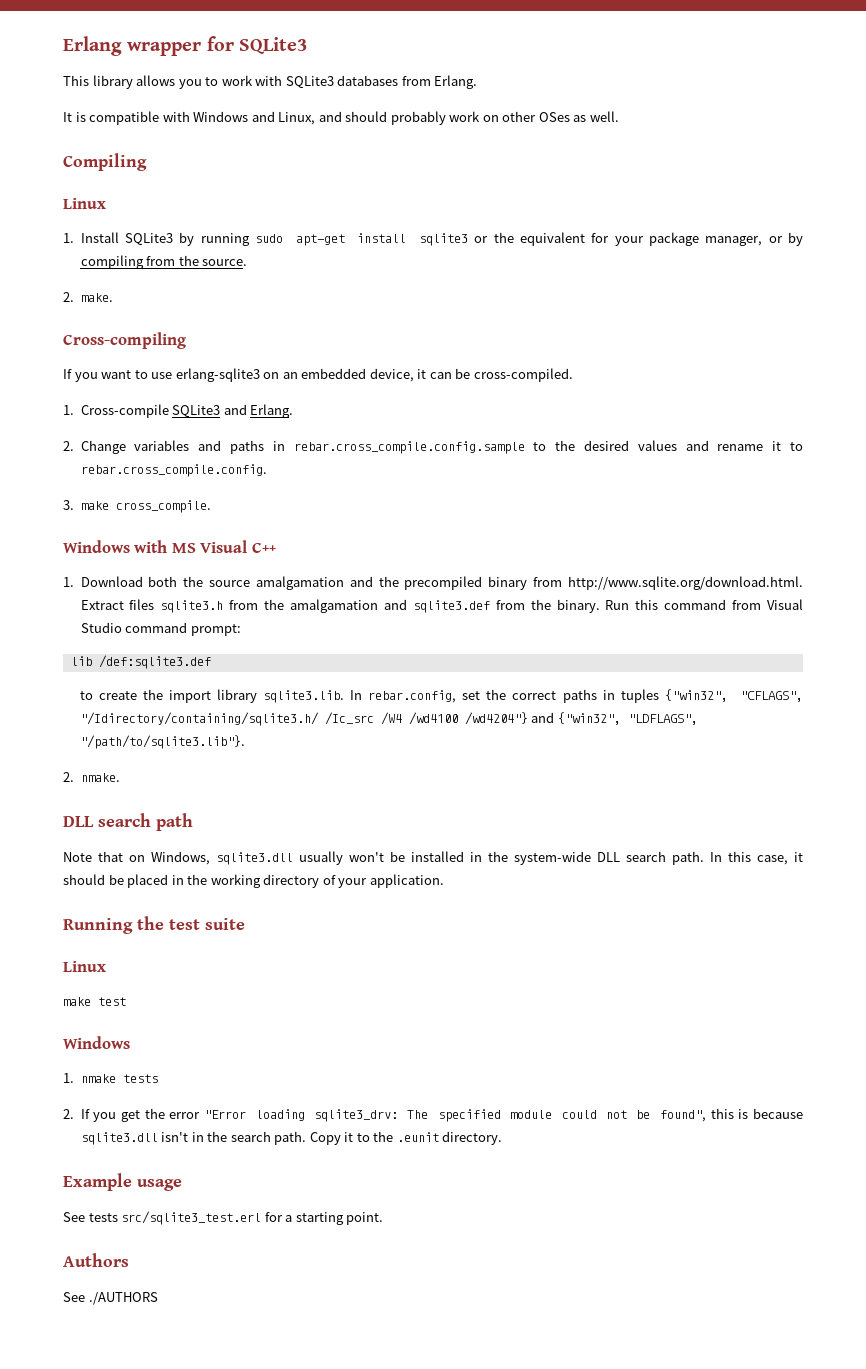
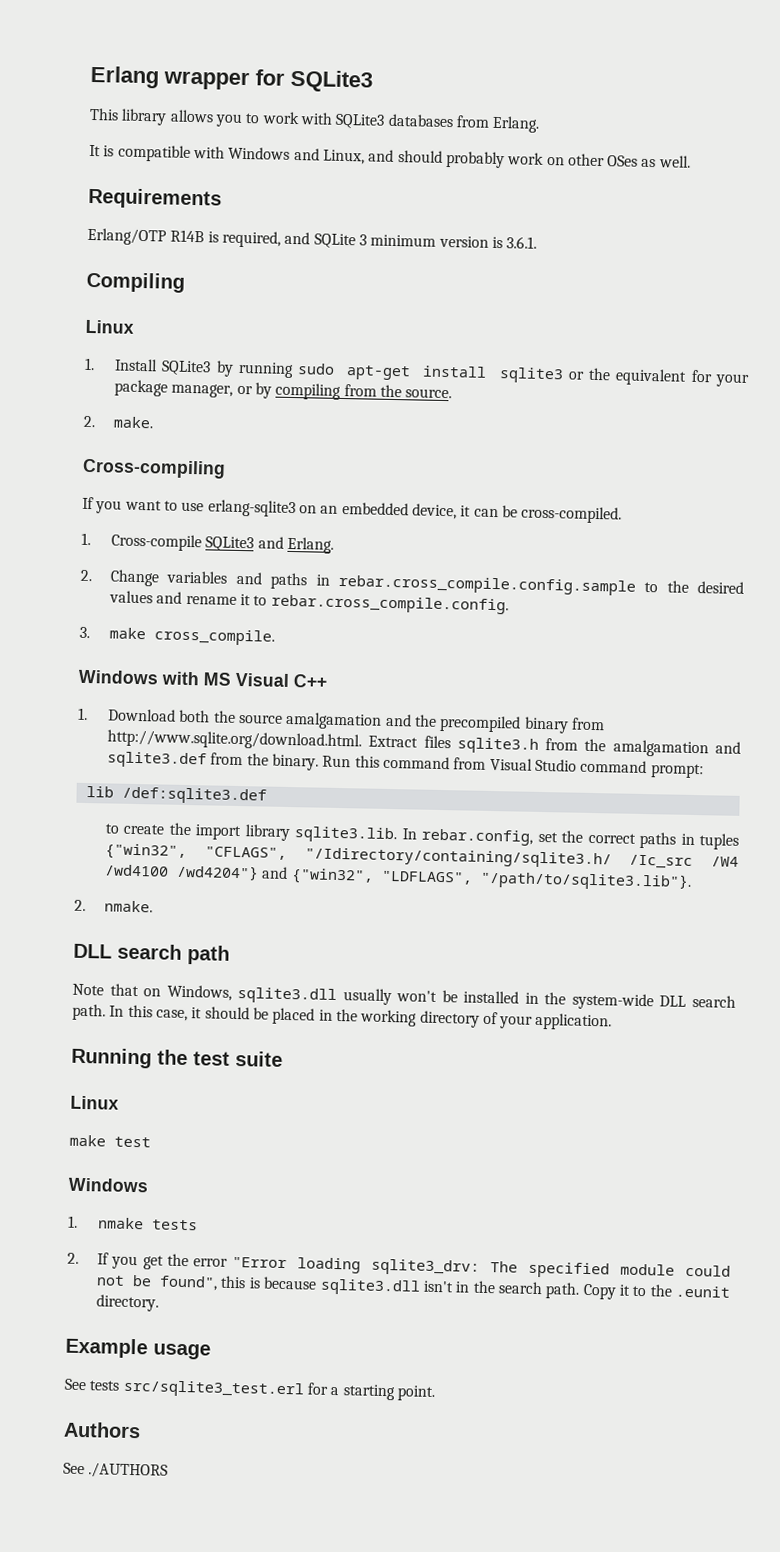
(619, 116) none -> [88,187,222,210] [87,227,538,249] // Requirements // Erlang/OTP R14B is required, and SQLite 3 minimum version is 3.6.1.

